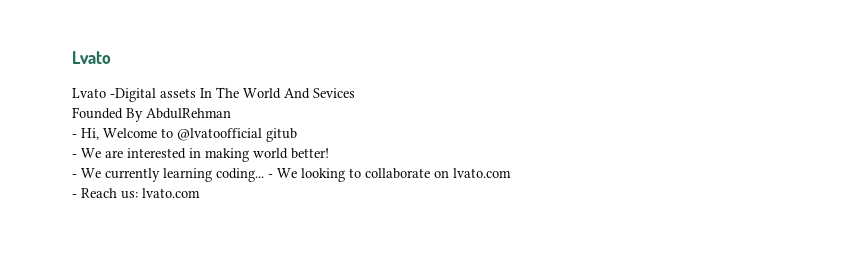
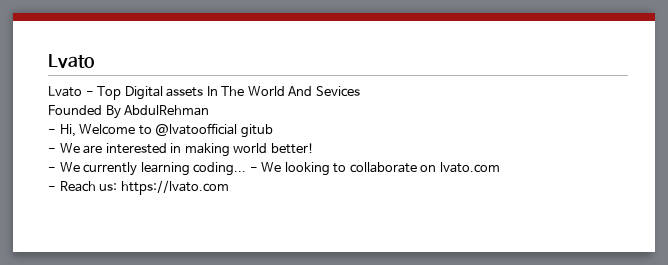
[110,88,156,102] -Digital -> [85,86,163,100] - Top Digital
[142,188,200,198] lvato.com -> [120,180,229,195] https://lvato.com

